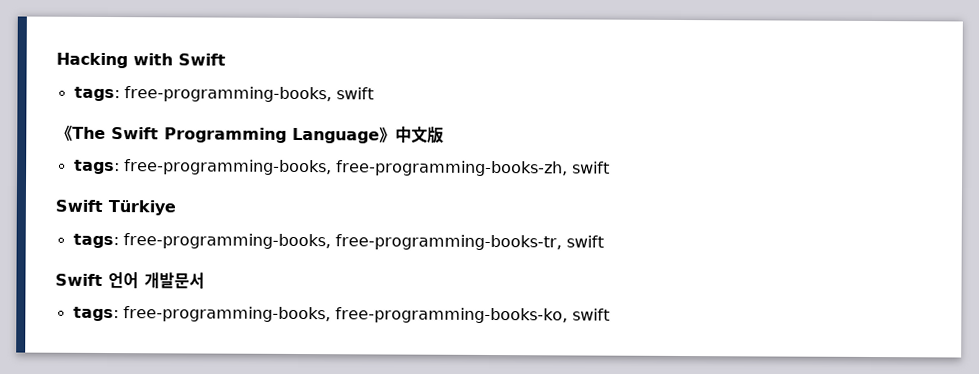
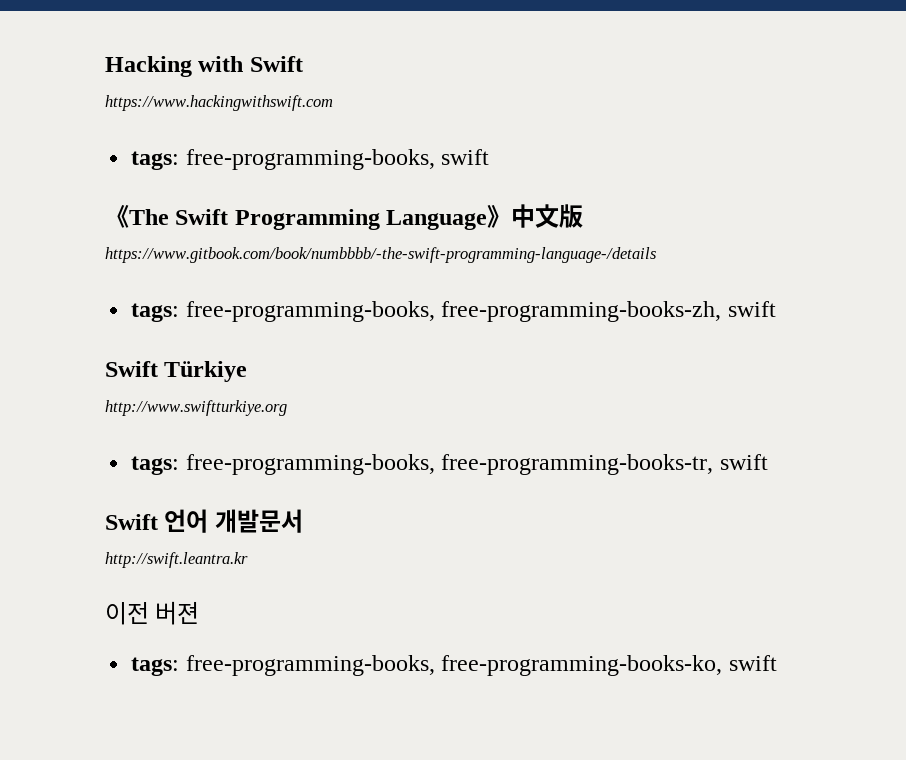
(226, 59) none -> [105,95,333,111] // https://www.hackingwithswift.com
(444, 135) none -> [105,247,656,263] // https://www.gitbook.com/book/numbbbb/-the-swift-programming-language-/details
(176, 208) none -> [105,400,287,416] // http://www.swiftturkiye.org
(205, 280) none -> [105,552,248,568] [105,601,200,625] // http://swift.leantra.kr // 이전 버젼

